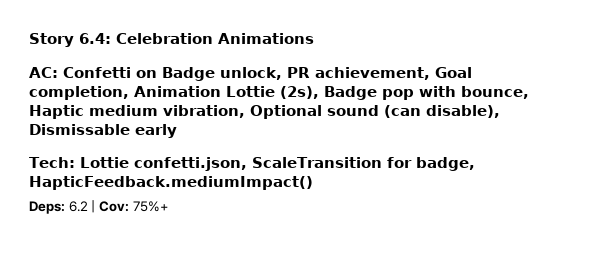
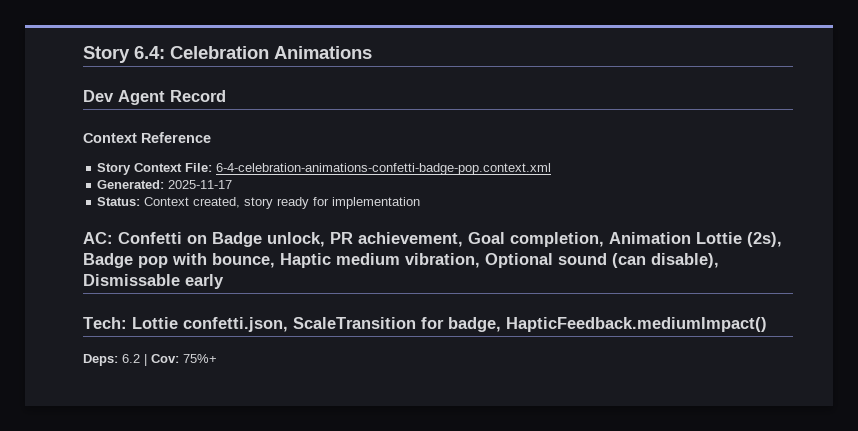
(314, 38) none -> [83,90,226,105] [83,132,211,143] [97,163,552,175] [97,180,233,189] [97,197,421,209] // Dev Agent Record // Context Reference // Story Context File: 6-4-celebration-animations-confetti-badge-pop.context.xml // Generated: 2025-11-17 // Status: Context created, story ready for implementation

